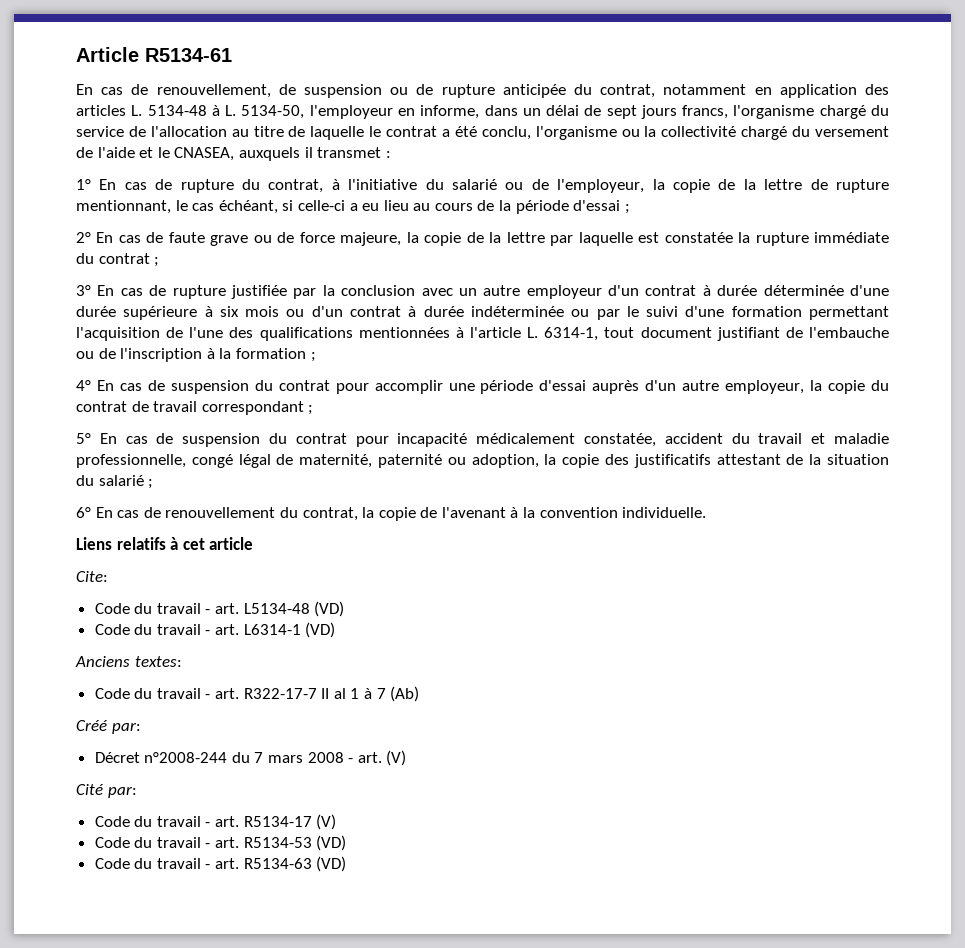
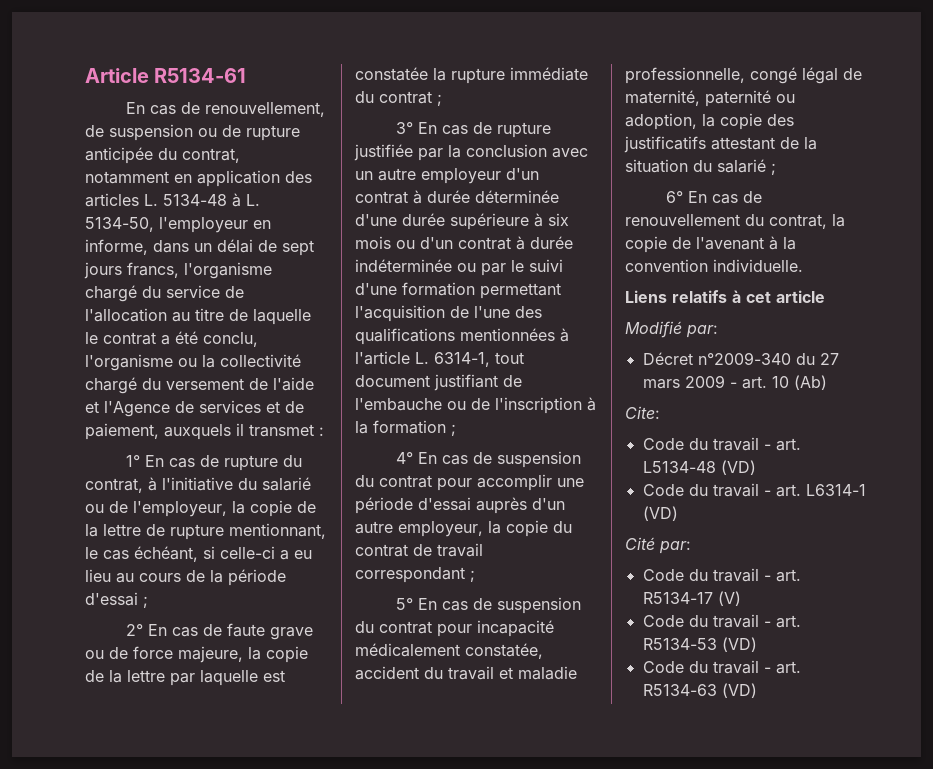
[157,147,235,161] le CNASEA, -> [104,400,304,417] [85,423,159,440] l'Agence de services et de paiement,
(254, 543) none -> [625,321,718,338] [642,352,839,365] [642,375,827,390] // Modifié par: // Décret n°2009-340 du 27 mars 2009 - art. 10 (Ab)
[75,656,182,667] [94,686,420,702] [76,720,141,734] [94,750,407,766] // Anciens textes: // Code du travail - art. R322-17-7 II al 1 à 7 (Ab) // Créé par: // Décret n°2008-244 du 7 mars 2008 - art. (V) -> (678, 513) none

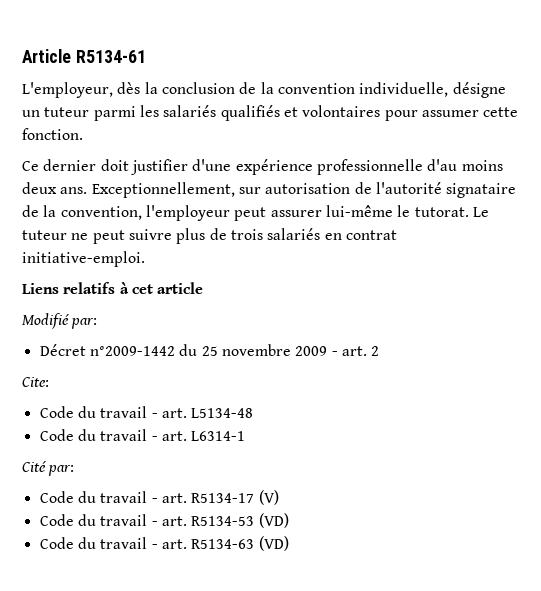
[126,102,326,117] [85,124,300,141] [85,147,240,164] [85,170,312,187] [85,193,260,207] [85,217,271,233] [85,239,314,256] [84,262,272,279] [85,285,244,302] [85,308,311,325] [85,331,258,347] [85,354,301,371] [85,377,314,394] [85,400,304,417] [85,423,324,440] [126,455,303,471] [85,477,311,493] [85,500,316,517] [85,523,326,540] [85,546,312,562] [85,569,286,586] [85,592,148,608] [126,623,314,640] [85,646,308,663] [85,670,285,686] [355,67,588,84] [355,91,442,106] [396,122,552,138] [354,144,588,161] [355,168,539,184] [355,190,559,204] [355,213,569,230] [355,236,573,250] [355,259,563,276] [355,282,561,299] [355,305,542,322] [355,328,569,345] [355,351,524,367] [355,374,522,391] [355,397,596,414] [355,420,456,436] [396,451,582,468] [355,474,584,491] [355,497,565,514] [355,520,572,537] [355,543,483,557] [355,567,475,583] [396,597,582,614] [355,620,554,637] [355,643,543,659] [355,666,577,680] [625,67,862,84] [625,90,795,107] [625,113,794,130] [624,136,817,153] [625,159,776,175] [666,191,763,204] [625,214,845,229] [625,236,796,253] [625,259,803,272] En cas de renouvellement, de suspension ou de rupture anticipée du contrat, notamment en application des articles L. 5134-48 à L. 5134-50, l'employeur en informe, dans un délai de sept jours francs, l'organisme chargé du service de l'allocation au titre de laquelle le contrat a été conclu, l'organisme ou la collectivité chargé du versement de l'aide et l'Agence de services et de paiement, auxquels il transmet : // 1° En cas de rupture du contrat, à l'initiative du salarié ou de l'employeur, la copie de la lettre de rupture mentionnant, le cas échéant, si celle-ci a eu lieu au cours de la période d'essai ; // 2° En cas de faute grave ou de force majeure, la copie de la lettre par laquelle est constatée la rupture immédiate du contrat ; // 3° En cas de rupture justifiée par la conclusion avec un autre employeur d'un contrat à durée déterminée d'une durée supérieure à six mois ou d'un contrat à durée indéterminée ou par le suivi d'une formation permettant l'acquisition de l'une des qualifications mentionnées à l'article L. 6314-1, tout document justifiant de l'embauche ou de l'inscription à la formation ; // 4° En cas de suspension du contrat pour accomplir une période d'essai auprès d'un autre employeur, la copie du contrat de travail correspondant ; // 5° En cas de suspension du contrat pour incapacité médicalement constatée, accident du travail et maladie professionnelle, congé légal de maternité, paternité ou adoption, la copie des justificatifs attestant de la situation du salarié ; // 6° En cas de renouvellement du contrat, la copie de l'avenant à la convention individuelle. -> [22,82,506,98] [22,105,519,121] [22,128,83,140] [22,159,503,175] [22,182,517,198] [22,205,489,221] [22,228,397,244] [22,251,145,267] L'employeur, dès la conclusion de la convention individuelle, désigne un tuteur parmi les salariés qualifiés et volontaires pour assumer cette fonction. // Ce dernier doit justifier d'une expérience professionnelle d'au moins deux ans. Exceptionnellement, sur autorisation de l'autorité signataire de la convention, l'employeur peut assurer lui-même le tutorat. Le tuteur ne peut suivre plus de trois salariés en contrat initiative-emploi.
[697,352,839,365] [642,379,680,389] n°2009-340 du 27 mars -> [89,344,291,356] n°2009-1442 du 25 novembre
[771,375,827,390] 10 (Ab) -> [371,346,380,356] 2
[720,460,756,475] (VD) -> (254, 413) none
[642,506,678,521] (VD) -> (246, 436) none

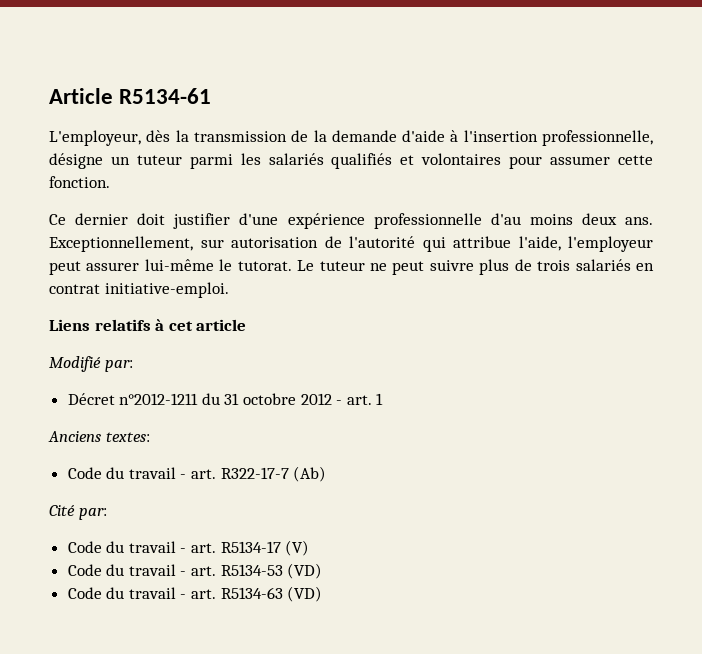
[161,82,449,97] conclusion de la convention individuelle, -> [193,130,654,146] transmission de la demande d'aide à l'insertion professionnelle,
[446,183,517,198] [22,205,142,220] signataire de la convention, -> [422,236,561,252] qui attribue l'aide,
[89,344,380,356] [22,377,49,387] [39,406,254,418] [39,429,246,441] n°2009-1442 du 25 novembre 2009 - art. 2 // Cite: // Code du travail - art. L5134-48 // Code du travail - art. L6314-1 -> [119,393,384,405] [48,431,150,442] [67,466,327,482] n°2012-1211 du 31 octobre 2012 - art. 1 // Anciens textes: // Code du travail - art. R322-17-7 (Ab)

